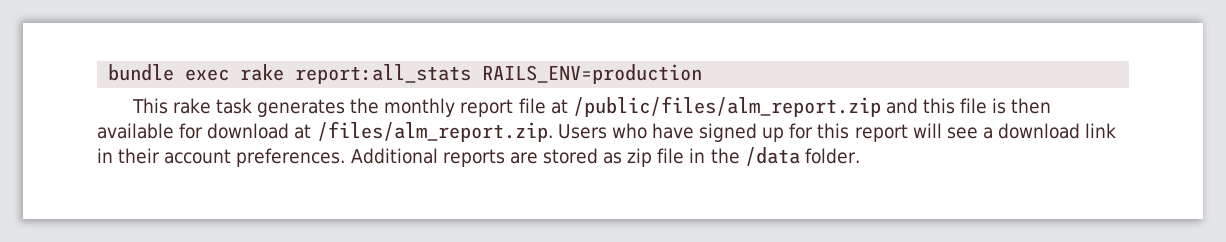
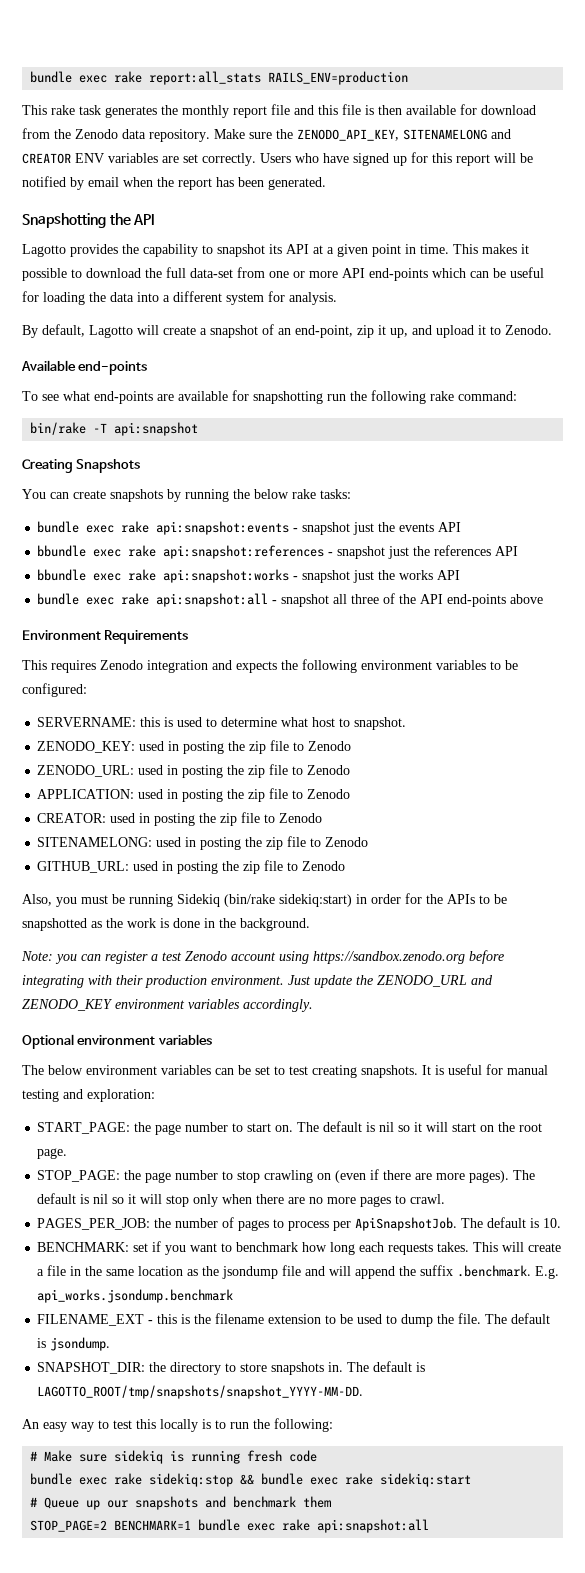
[550,96,881,117] at /public/files/alm_report.zip -> (290, 109) none
[294,121,553,142] at /files/alm_report.zip. -> [22,128,511,142] [22,153,256,166] from the Zenodo data repository. Make sure the ZENODO_API_KEY, SITENAMELONG and CREATOR ENV variables are set correctly.
[946,123,1117,139] [97,147,860,167] see a download link in their account preferences. Additional reports are stored as zip file in the /data folder. -> [520,153,533,163] [22,176,326,190] [22,213,155,228] [22,244,529,257] [22,267,544,281] [22,291,337,305] [22,324,552,338] [21,360,148,375] [22,390,517,404] [30,422,199,436] [22,459,141,473] [22,489,351,502] [37,521,462,535] [37,545,519,559] [37,569,461,583] [37,593,544,607] [22,630,189,644] [22,659,518,673] [22,683,87,697] [37,717,407,730] [37,740,352,754] [37,764,351,778] [37,788,351,802] [37,812,323,826] [37,836,369,850] [37,860,346,874] [22,893,507,907] [22,918,310,931] [21,950,504,964] [22,975,493,988] [22,999,313,1012] [22,1034,212,1049] [22,1064,548,1078] [22,1089,155,1102] [37,1121,543,1135] [37,1148,68,1159] [37,1169,536,1183] [37,1193,446,1207] [37,1217,562,1231] [37,1241,562,1255] [37,1265,560,1279] [37,1289,234,1303] [37,1313,551,1327] [37,1337,111,1351] [37,1361,426,1375] [37,1385,364,1399] [22,1418,333,1432] [30,1450,318,1464] [30,1473,472,1487] [30,1496,332,1510] [30,1519,430,1533] be notified by email when the report has been generated. // Snapshotting the API // Lagotto provides the capability to snapshot its API at a given point in time. This makes it possible to download the full data-set from one or more API end-points which can be useful for loading the data into a different system for analysis. // By default, Lagotto will create a snapshot of an end-point, zip it up, and upload it to Zenodo. // Available end-points // To see what end-points are available for snapshotting run the following rake command: // bin/rake -T api:snapshot // Creating Snapshots // You can create snapshots by running the below rake tasks: // bundle exec rake api:snapshot:events - snapshot just the events API // bbundle exec rake api:snapshot:references - snapshot just the references API // bbundle exec rake api:snapshot:works - snapshot just the works API // bundle exec rake api:snapshot:all - snapshot all three of the API end-points above // Environment Requirements // This requires Zenodo integration and expects the following environment variables to be configured: // SERVERNAME: this is used to determine what host to snapshot. // ZENODO_KEY: used in posting the zip file to Zenodo // ZENODO_URL: used in posting the zip file to Zenodo // APPLICATION: used in posting the zip file to Zenodo // CREATOR: used in posting the zip file to Zenodo // SITENAMELONG: used in posting the zip file to Zenodo // GITHUB_URL: used in posting the zip file to Zenodo // Also, you must be running Sidekiq (bin/rake sidekiq:start) in order for the APIs to be snapshotted as the work is done in the background. // Note: you can register a test Zenodo account using https://sandbox.zenodo.org before integrating with their production environment. Just update the ZENODO_URL and ZENODO_KEY environment variables accordingly. // Optional environment variables // The below environment variables can be set to test creating snapshots. It is useful for manual testing and exploration: // START_PAGE: the page number to start on. The default is nil so it will start on the root page. // STOP_PAGE: the page number to stop crawling on (even if there are more pages). The default is nil so it will stop only when there are no more pages to crawl. // PAGES_PER_JOB: the number of pages to process per ApiSnapshotJob. The default is 10. // BENCHMARK: set if you want to benchmark how long each requests takes. This will create a file in the same location as the jsondump file and will append the suffix .benchmark. E.g. api_works.jsondump.benchmark // FILENAME_EXT - this is the filename extension to be used to dump the file. The default is jsondump. // SNAPSHOT_DIR: the directory to store snapshots in. The default is LAGOTTO_ROOT/tmp/snapshots/snapshot_YYYY-MM-DD. // An easy way to test this locally is to run the following: // # Make sure sidekiq is running fresh code // bundle exec rake sidekiq:stop && bundle exec rake sidekiq:start // # Queue up our snapshots and benchmark them // STOP_PAGE=2 BENCHMARK=1 bundle exec rake api:snapshot:all

